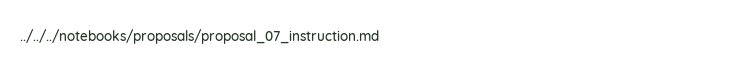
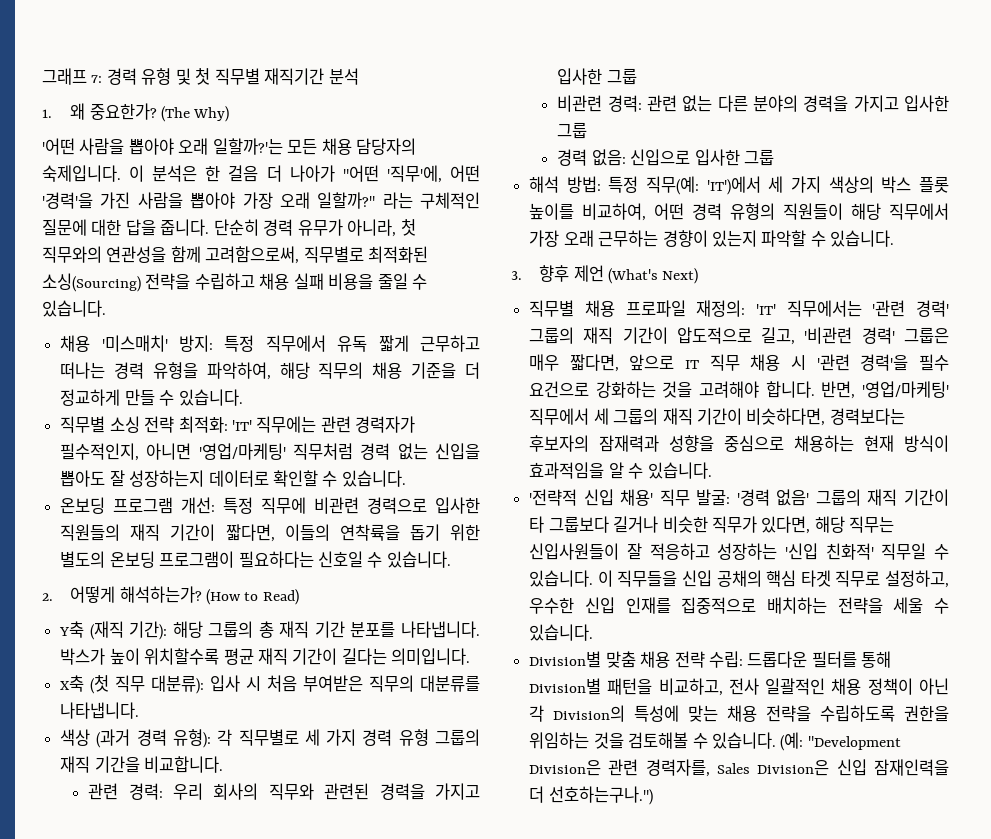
[20,29,379,44] ../../../notebooks/proposals/proposal_07_instruction.md -> [42,68,359,85] [42,103,230,122] [42,138,417,155] [42,165,480,183] [42,192,480,209] [42,219,416,237] [42,246,429,264] [42,273,428,292] [42,300,106,317] [60,335,480,352] [60,362,480,380] [60,389,243,406] [60,416,416,433] [60,443,481,461] [60,470,406,487] [60,497,481,514] [60,524,480,542] [60,551,451,568] [42,586,299,605] [59,621,480,640] [60,648,471,665] [60,675,481,694] [60,702,140,719] [60,729,481,748] [60,756,224,773] [88,783,481,800] [557,68,637,85] [557,95,949,112] [557,122,588,139] [557,149,775,166] [529,176,949,195] [529,203,949,221] [529,230,895,247] [511,265,699,284] [529,300,949,317] [529,327,949,345] [529,354,949,372] [529,381,949,399] [529,408,905,426] [529,435,949,452] [529,462,712,479] [529,489,949,506] [529,516,895,534] [529,543,949,560] [529,570,949,588] [529,597,949,614] [529,624,594,641] [529,651,892,668] [529,678,949,696] [529,705,949,722] [529,732,901,751] [529,759,949,777] [529,786,653,805] 그래프 7: 경력 유형 및 첫 직무별 재직기간 분석 // 1. 왜 중요한가? (The Why) // '어떤 사람을 뽑아야 오래 일할까?'는 모든 채용 담당자의 숙제입니다. 이 분석은 한 걸음 더 나아가 "어떤 '직무'에, 어떤 '경력'을 가진 사람을 뽑아야 가장 오래 일할까?" 라는 구체적인 질문에 대한 답을 줍니다. 단순히 경력 유무가 아니라, 첫 직무와의 연관성을 함께 고려함으로써, 직무별로 최적화된 소싱(Sourcing) 전략을 수립하고 채용 실패 비용을 줄일 수 있습니다. // 채용 '미스매치' 방지: 특정 직무에서 유독 짧게 근무하고 떠나는 경력 유형을 파악하여, 해당 직무의 채용 기준을 더 정교하게 만들 수 있습니다. // 직무별 소싱 전략 최적화: 'IT' 직무에는 관련 경력자가 필수적인지, 아니면 '영업/마케팅' 직무처럼 경력 없는 신입을 뽑아도 잘 성장하는지 데이터로 확인할 수 있습니다. // 온보딩 프로그램 개선: 특정 직무에 비관련 경력으로 입사한 직원들의 재직 기간이 짧다면, 이들의 연착륙을 돕기 위한 별도의 온보딩 프로그램이 필요하다는 신호일 수 있습니다. // 2. 어떻게 해석하는가? (How to Read) // Y축 (재직 기간): 해당 그룹의 총 재직 기간 분포를 나타냅니다. 박스가 높이 위치할수록 평균 재직 기간이 길다는 의미입니다. // X축 (첫 직무 대분류): 입사 시 처음 부여받은 직무의 대분류를 나타냅니다. // 색상 (과거 경력 유형): 각 직무별로 세 가지 경력 유형 그룹의 재직 기간을 비교합니다. // 관련 경력: 우리 회사의 직무와 관련된 경력을 가지고 입사한 그룹 // 비관련 경력: 관련 없는 다른 분야의 경력을 가지고 입사한 그룹 // 경력 없음: 신입으로 입사한 그룹 // 해석 방법: 특정 직무(예: 'IT')에서 세 가지 색상의 박스 플롯 높이를 비교하여, 어떤 경력 유형의 직원들이 해당 직무에서 가장 오래 근무하는 경향이 있는지 파악할 수 있습니다. // 3. 향후 제언 (What's Next) // 직무별 채용 프로파일 재정의: 'IT' 직무에서는 '관련 경력' 그룹의 재직 기간이 압도적으로 길고, '비관련 경력' 그룹은 매우 짧다면, 앞으로 IT 직무 채용 시 '관련 경력'을 필수 요건으로 강화하는 것을 고려해야 합니다. 반면, '영업/마케팅' 직무에서 세 그룹의 재직 기간이 비슷하다면, 경력보다는 후보자의 잠재력과 성향을 중심으로 채용하는 현재 방식이 효과적임을 알 수 있습니다. // '전략적 신입 채용' 직무 발굴: '경력 없음' 그룹의 재직 기간이 타 그룹보다 길거나 비슷한 직무가 있다면, 해당 직무는 신입사원들이 잘 적응하고 성장하는 '신입 친화적' 직무일 수 있습니다. 이 직무들을 신입 공채의 핵심 타겟 직무로 설정하고, 우수한 신입 인재를 집중적으로 배치하는 전략을 세울 수 있습니다. // Division별 맞춤 채용 전략 수립: 드롭다운 필터를 통해 Division별 패턴을 비교하고, 전사 일괄적인 채용 정책이 아닌 각 Division의 특성에 맞는 채용 전략을 수립하도록 권한을 위임하는 것을 검토해볼 수 있습니다. (예: "Development Division은 관련 경력자를, Sales Division은 신입 잠재인력을 더 선호하는구나.")

